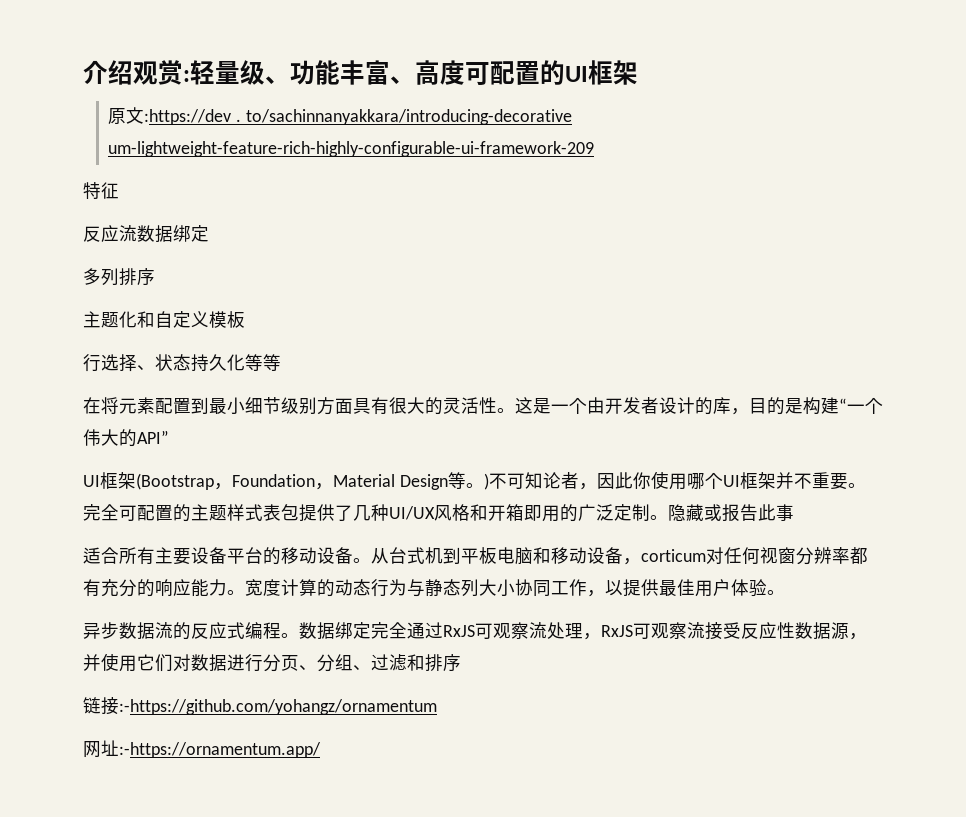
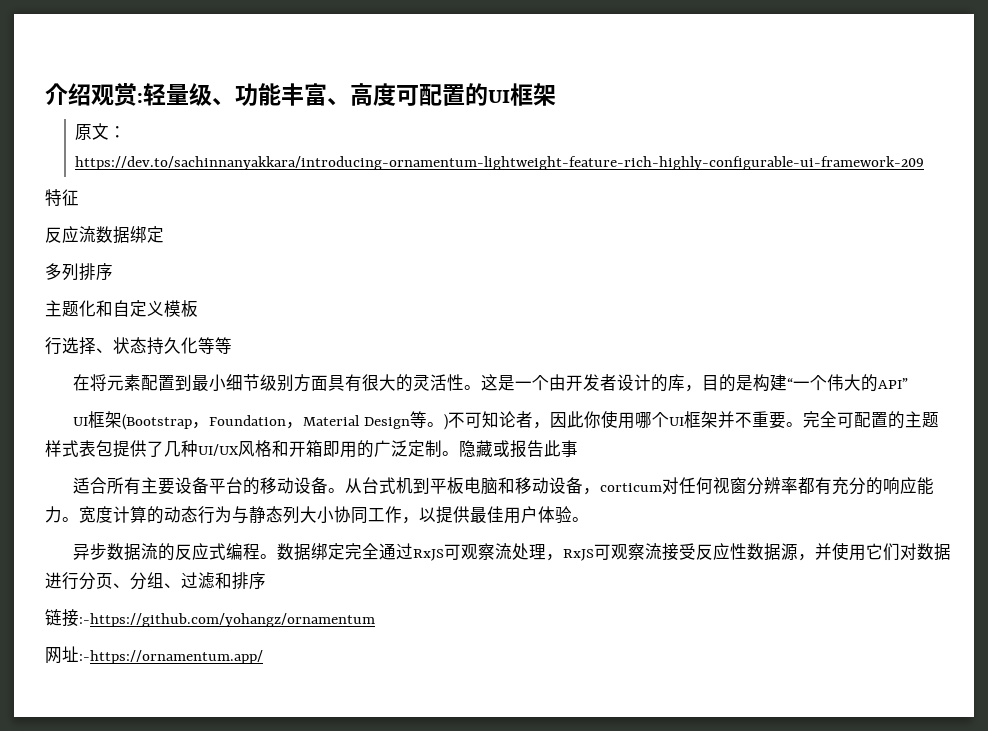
[144,109,572,125] [108,141,595,157] :https://dev . to/sachinnanyakkara/introducing-decorative um-lightweight-feature-rich-highly-configurable-ui-framework-209 -> [109,126,127,138] [75,156,925,170] ：https://dev.to/sachinnanyakkara/introducing-ornamentum-lightweight-feature-rich-highly-configurable-ui-framework-209

